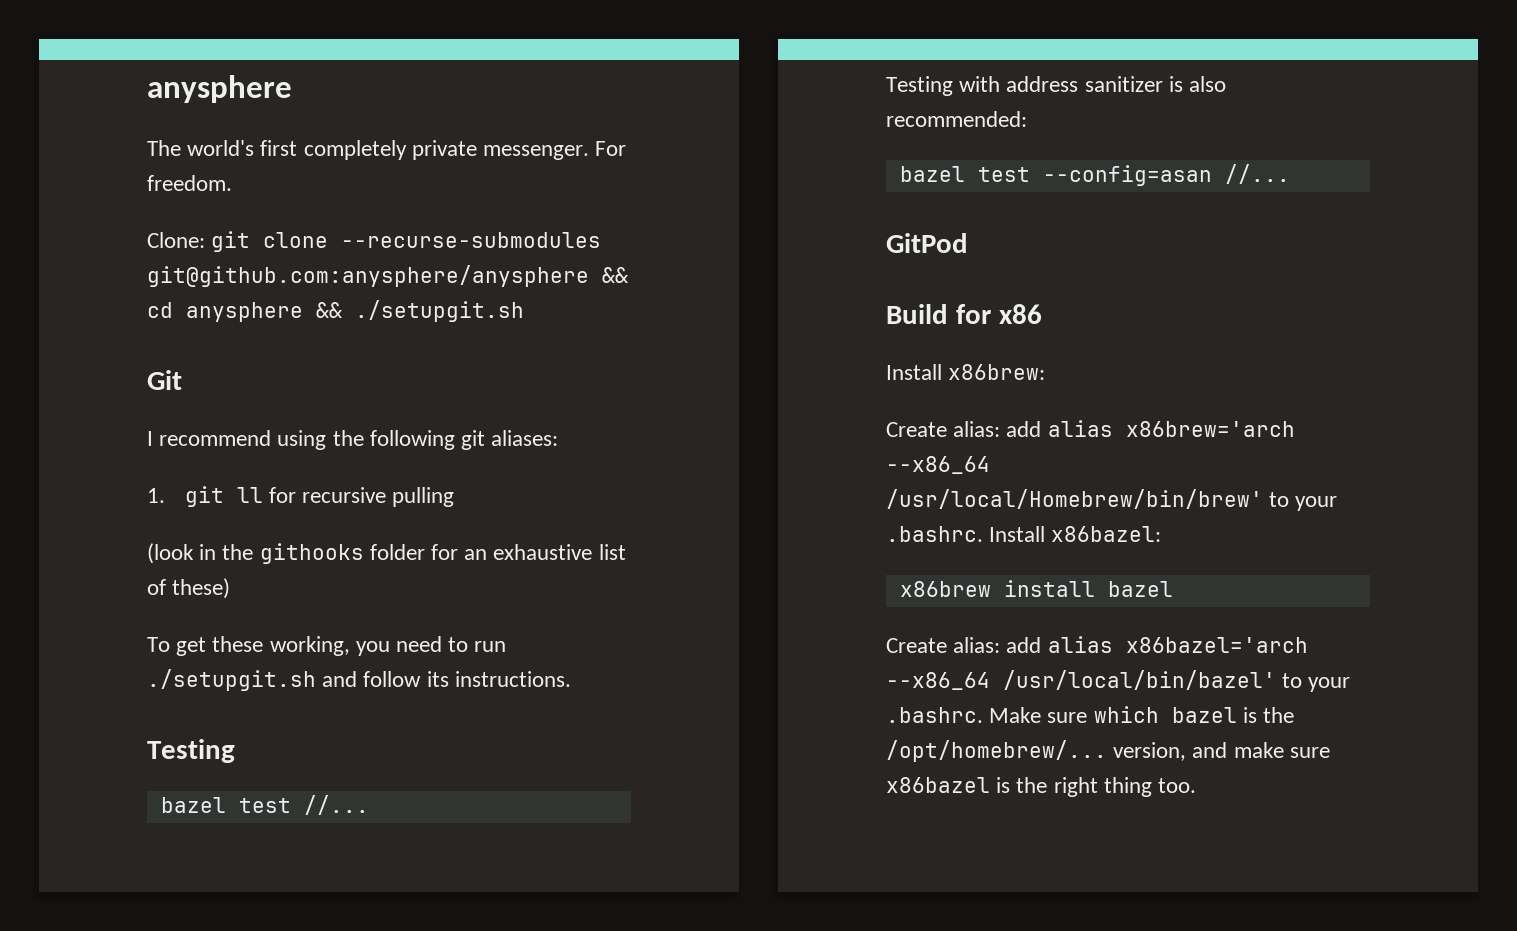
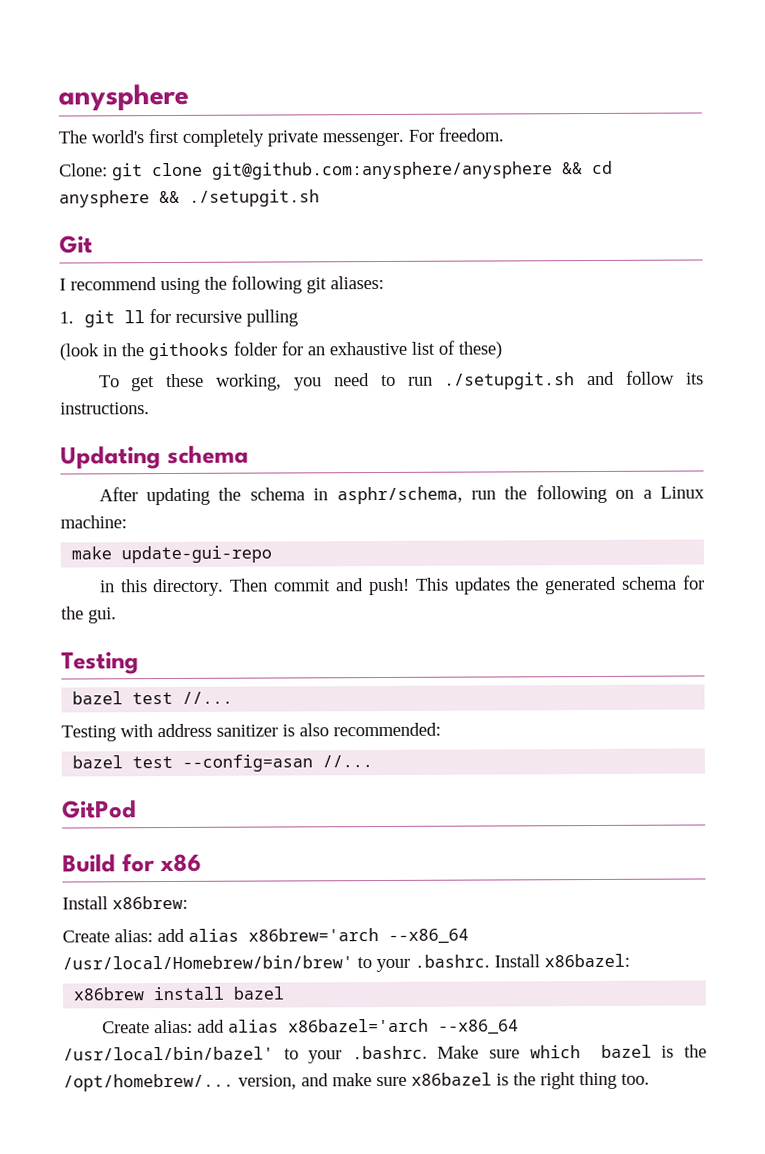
[341,232,602,248] --recurse-submodules -> (203, 169) none
(571, 679) none -> [60,445,249,470] [98,484,705,506] [60,515,127,529] [71,545,273,564] [99,575,705,597] [61,606,117,624] // Updating schema // After updating the schema in asphr/schema, run the following on a Linux machine: // make update-gui-repo // in this directory. Then commit and push! This updates the generated schema for the gui.

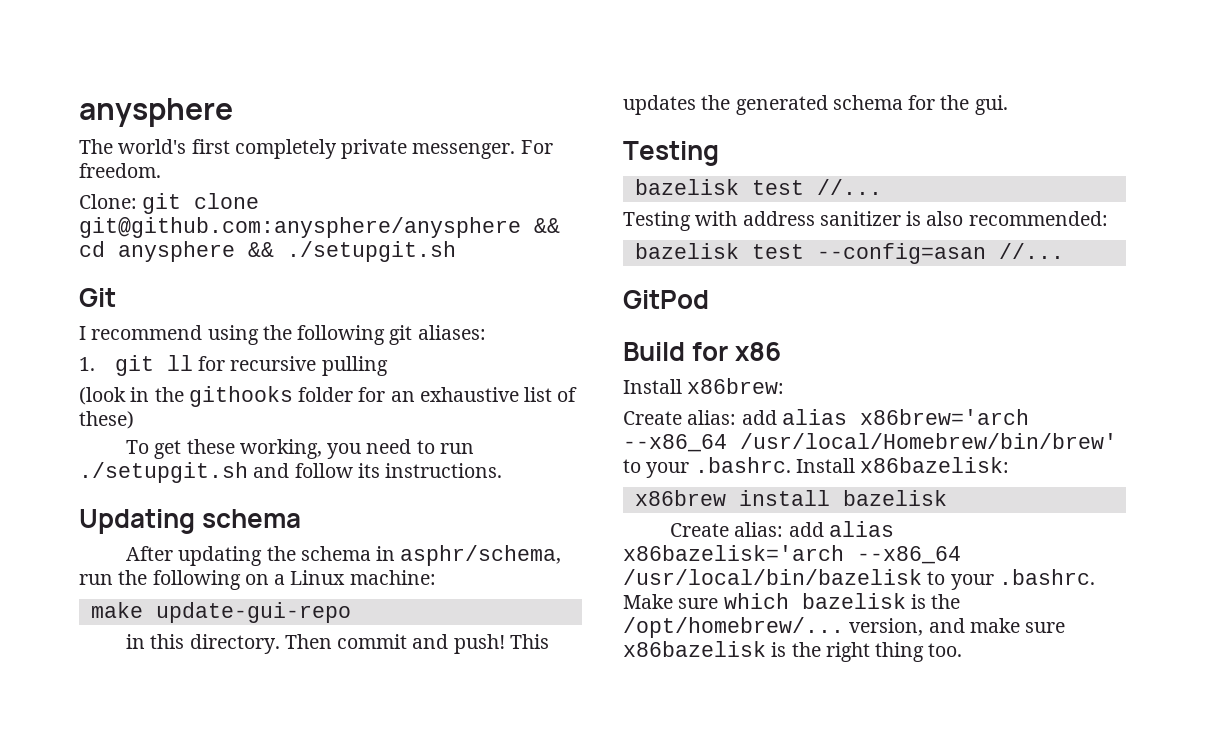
[72,691,124,705] bazel -> [634,179,739,195] bazelisk
[72,755,124,769] bazel -> [634,243,739,259] bazelisk
[544,953,630,968] x86bazel: -> [860,457,1010,473] x86bazelisk:
[233,986,285,1000] [101,1018,519,1035] [63,1046,274,1061] bazel // Create alias: add alias x86bazel='arch --x86_64 /usr/local/bin/bazel' -> [842,490,947,506] [670,521,894,537] [623,545,961,564] [623,569,922,585] bazelisk // Create alias: add alias x86bazelisk='arch --x86_64 /usr/local/bin/bazelisk
[600,1044,652,1058] bazel -> [801,593,906,609] bazelisk
[411,1072,492,1086] x86bazel -> [623,641,766,657] x86bazelisk

